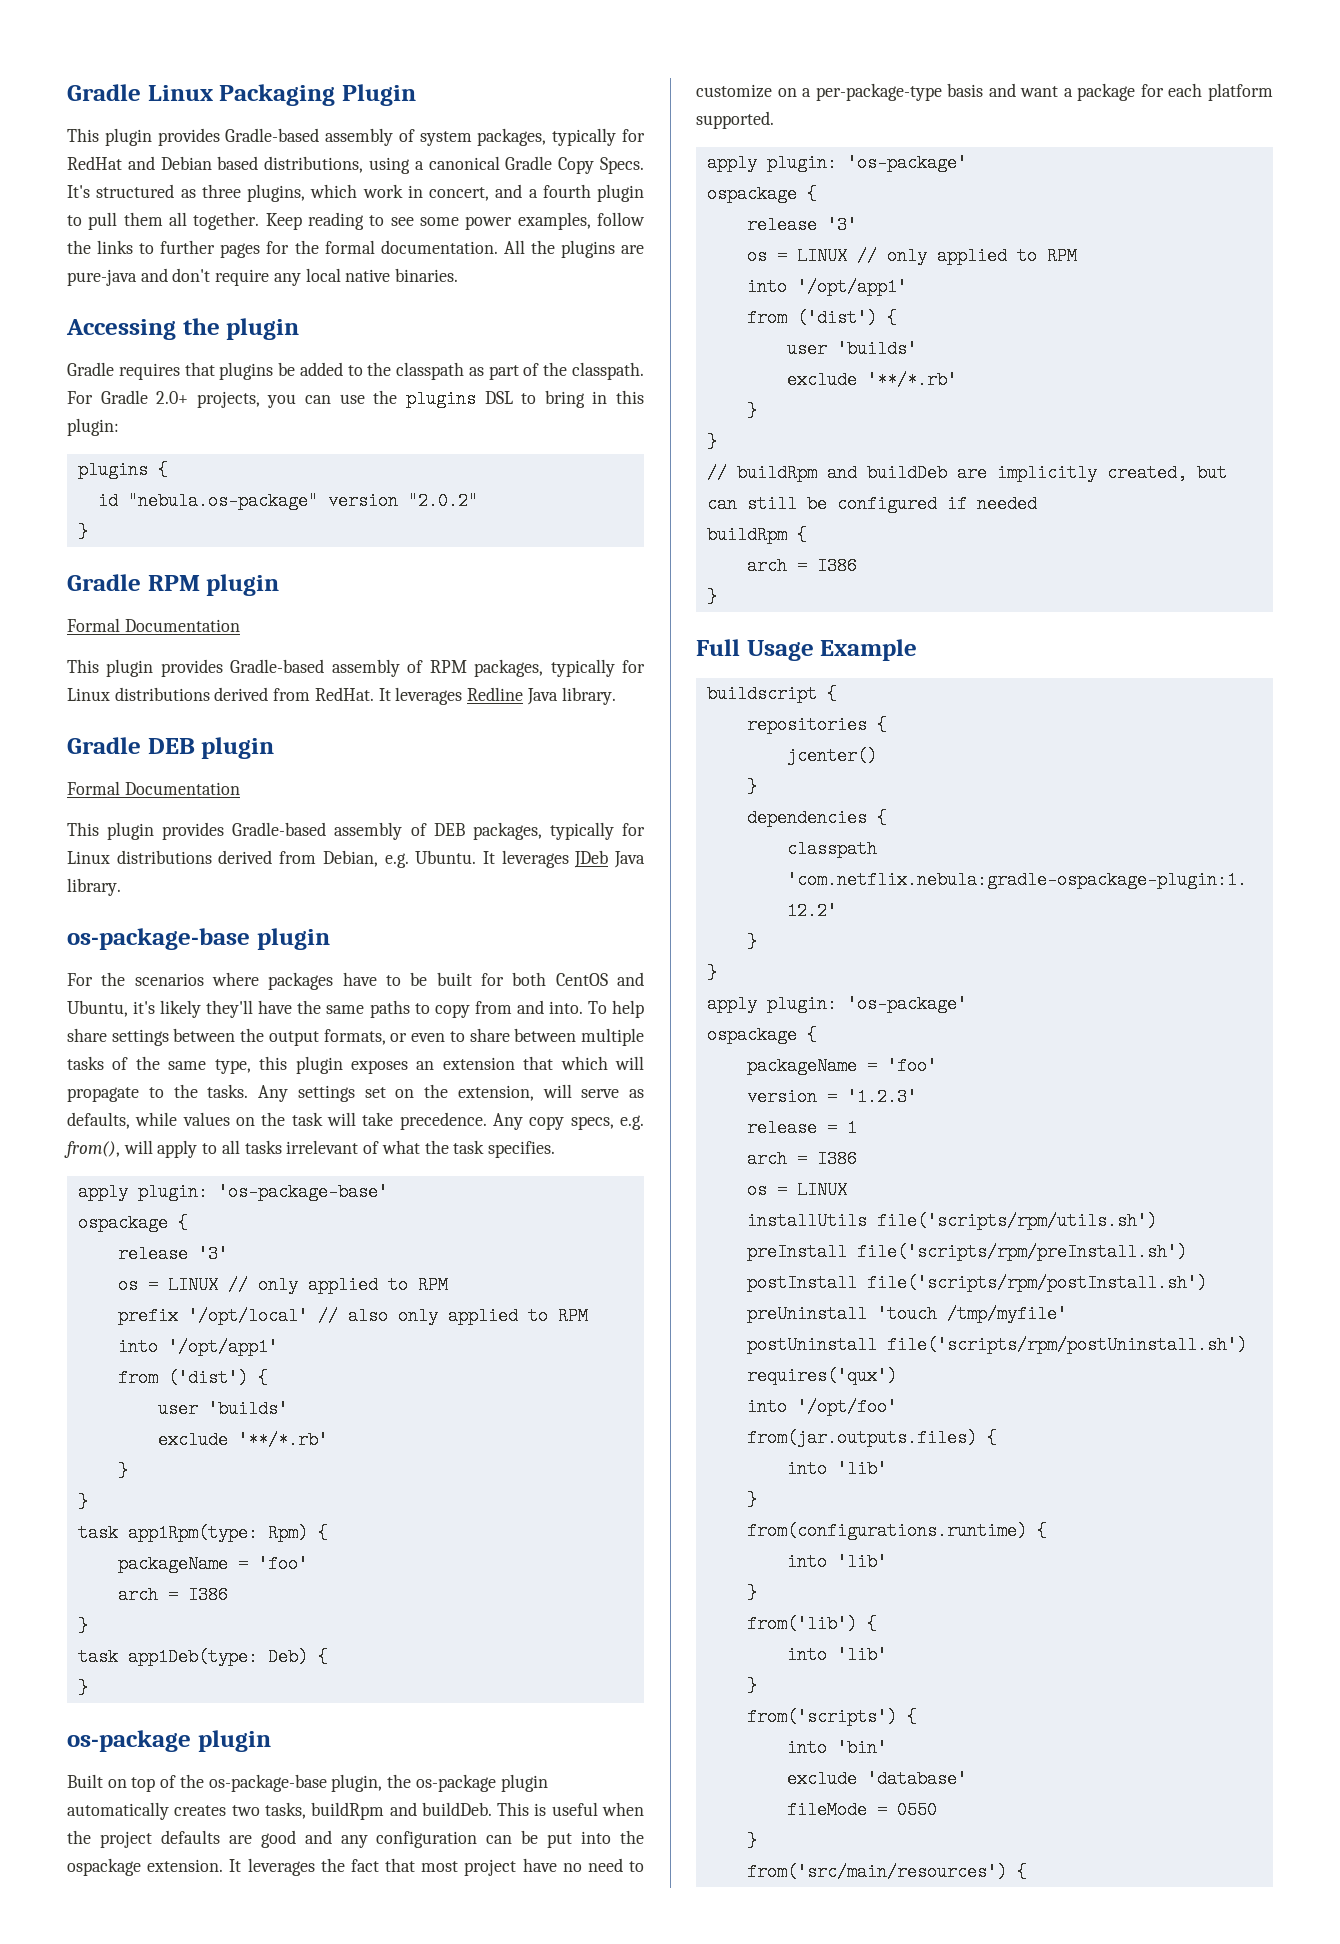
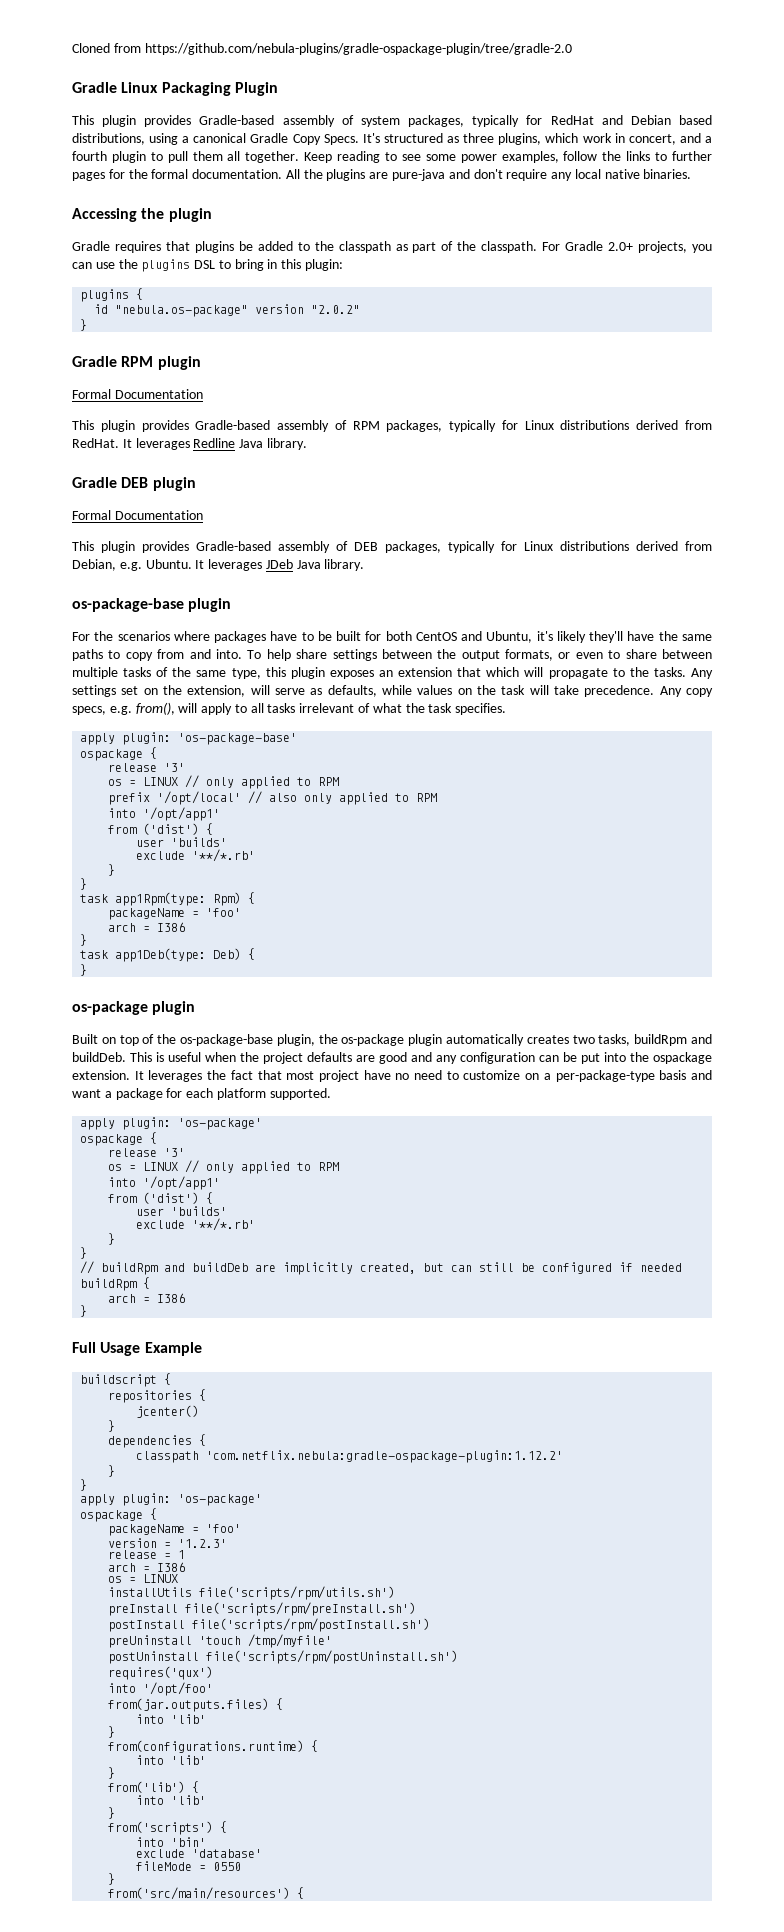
(67, 92) none -> [72,43,572,55] Cloned from https://github.com/nebula-plugins/gradle-ospackage-plugin/tree/gradle-2.0 //

